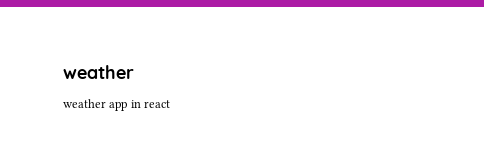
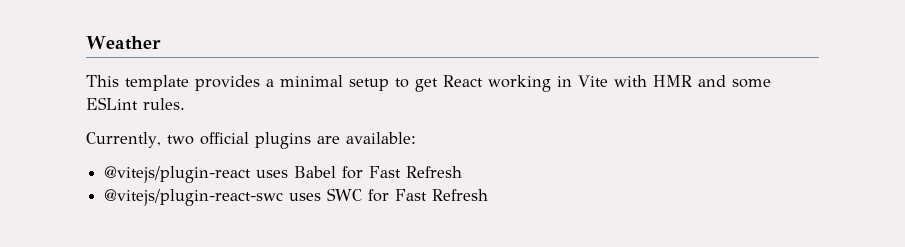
[63,65,134,79] [63,99,171,111] weather // weather app in react -> [86,36,161,50] [86,75,771,92] [86,97,185,110] [86,132,416,149] [104,166,463,183] [104,188,489,206] Weather // This template provides a minimal setup to get React working in Vite with HMR and some ESLint rules. // Currently, two official plugins are available: // @vitejs/plugin-react uses Babel for Fast Refresh // @vitejs/plugin-react-swc uses SWC for Fast Refresh

